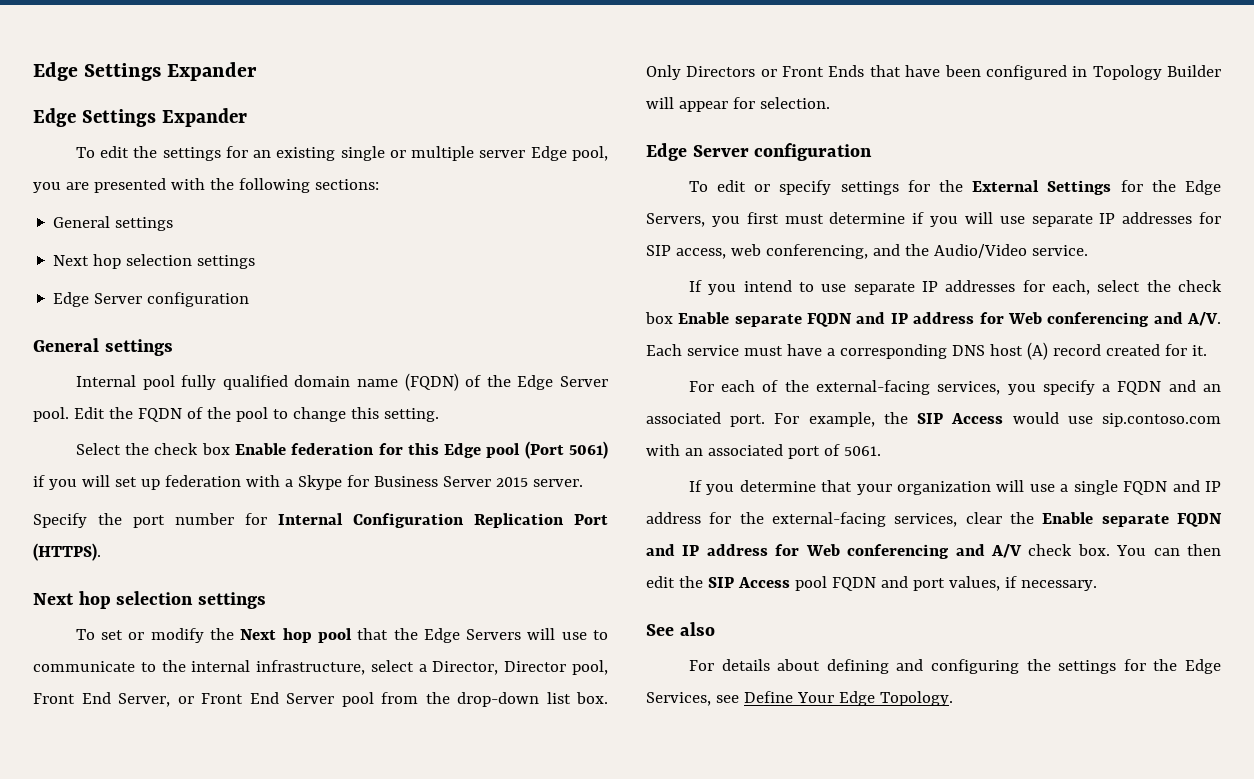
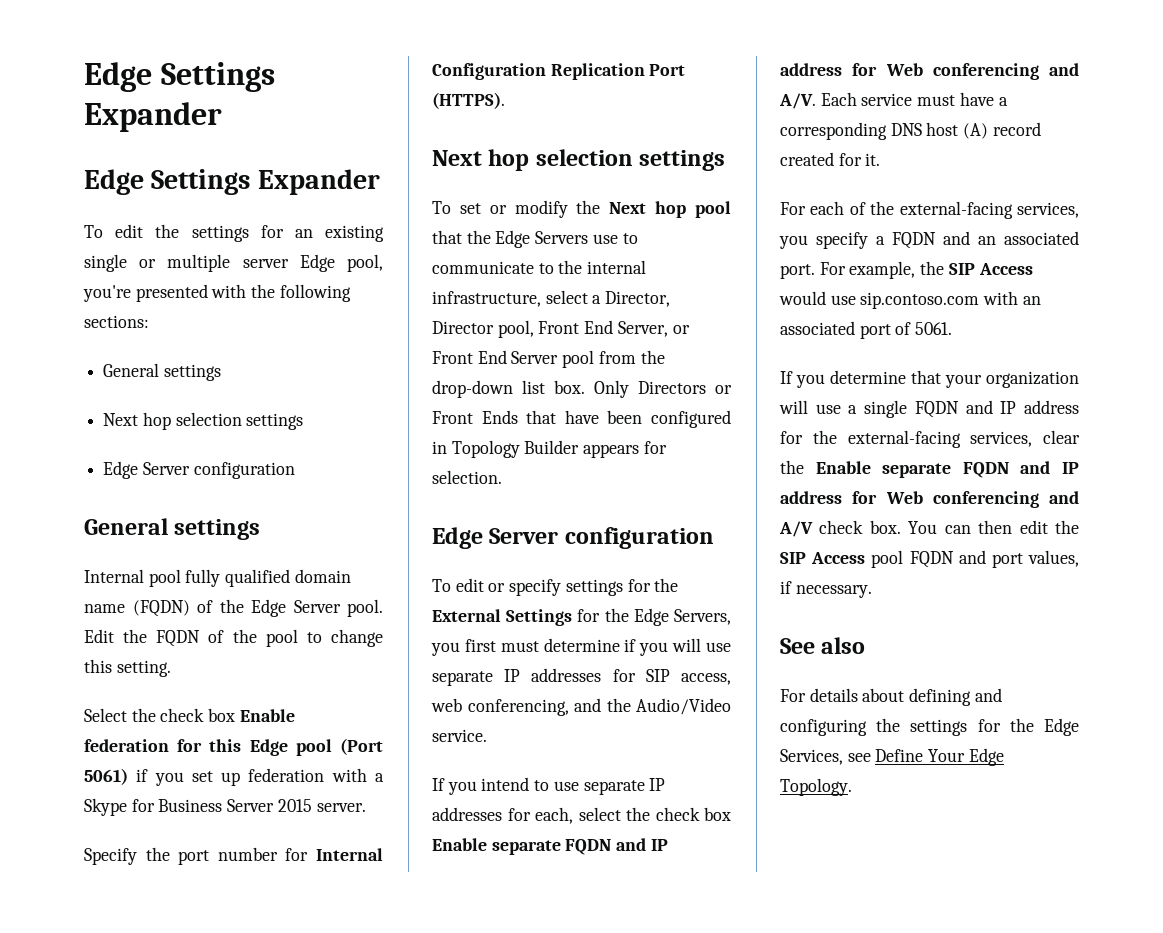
[33,182,89,193] you are -> [83,285,131,302] you're
[81,475,110,487] will -> (184, 779) none
[527,628,556,640] will -> (589, 237) none
[646,97,728,112] will appear -> [583,444,640,458] appears

